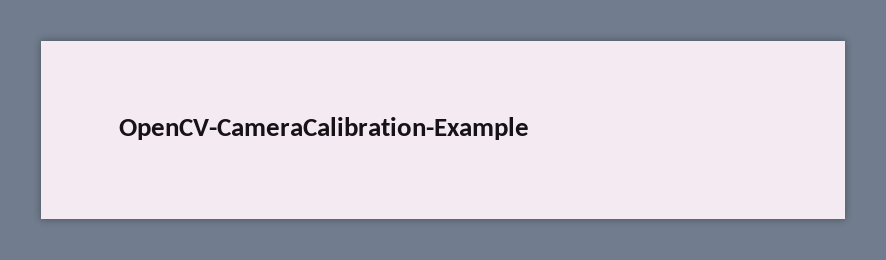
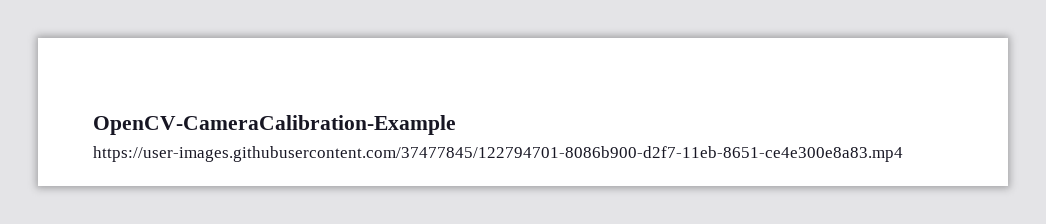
(529, 128) none -> [93,146,903,162] // https://user-images.githubusercontent.com/37477845/122794701-8086b900-d2f7-11eb-8651-ce4e300e8a83.mp4

